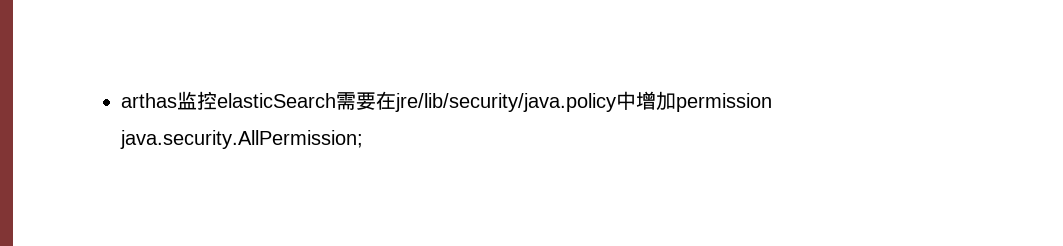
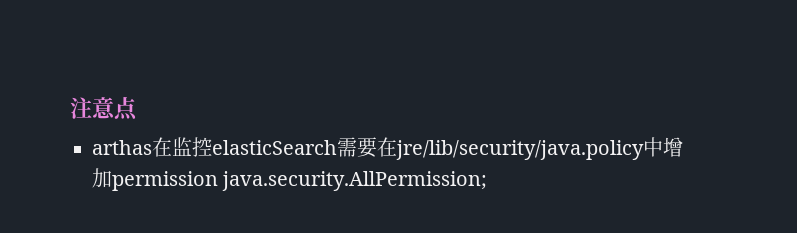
[121,93,177,108] arthas -> [70,97,138,121] [92,137,172,157] 注意点 // arthas在

